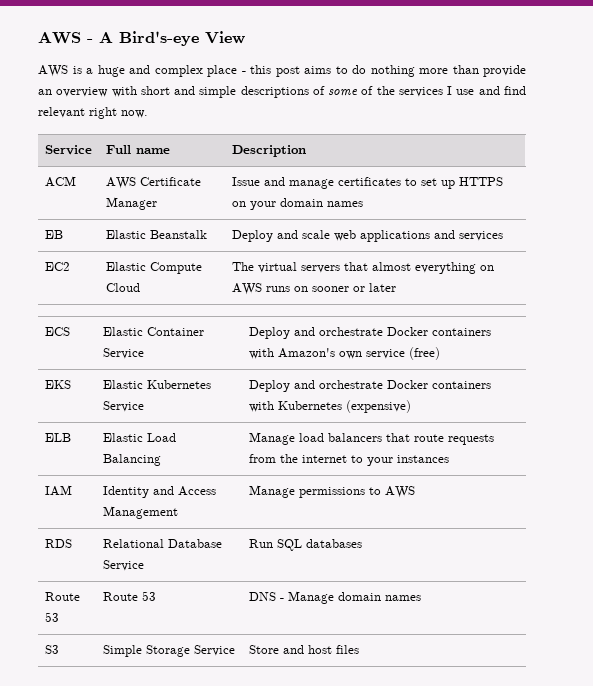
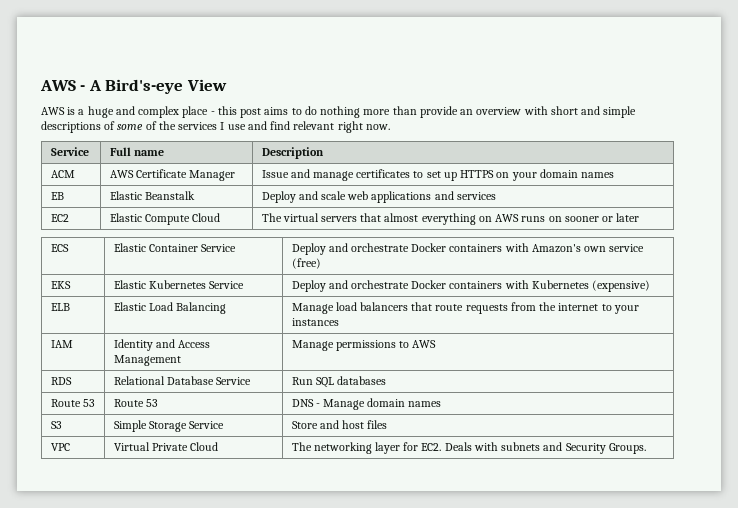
(359, 649) none -> [50,443,70,451] [113,442,219,451] [291,442,646,454] // VPC | Virtual Private Cloud | The networking layer for EC2. Deals with subnets and Security Groups.

